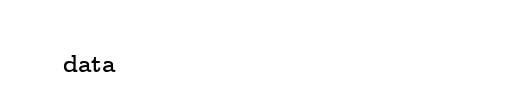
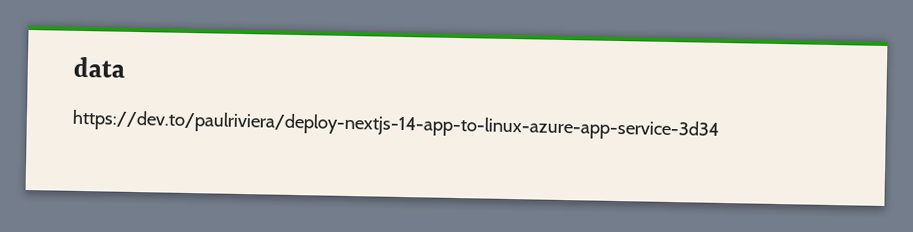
(116, 63) none -> [72,109,719,141] // https://dev.to/paulriviera/deploy-nextjs-14-app-to-linux-azure-app-service-3d34

